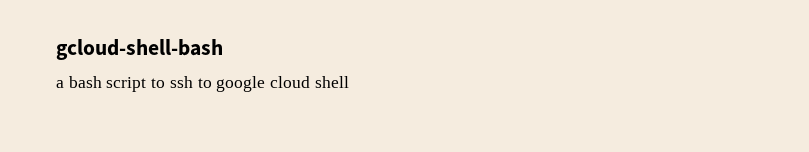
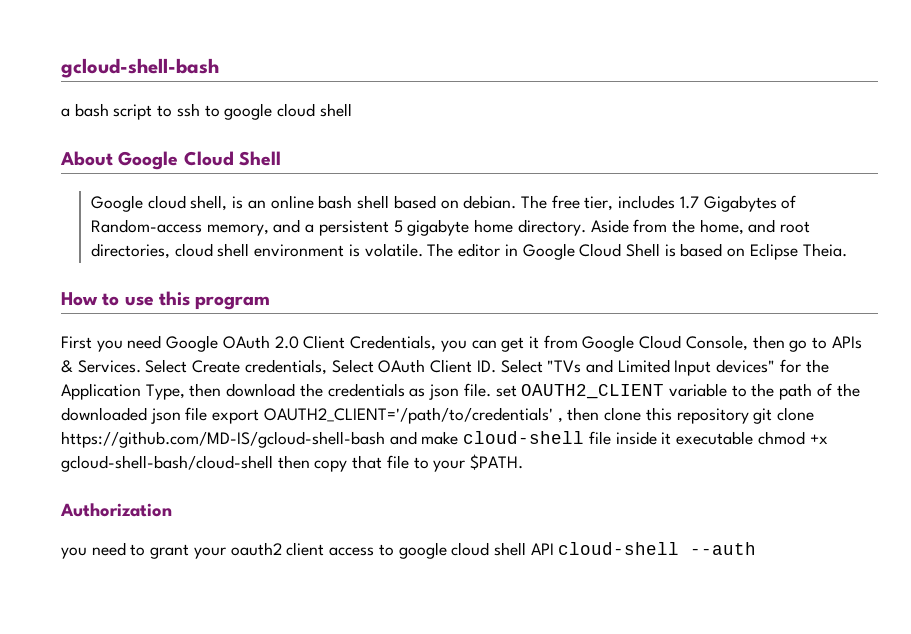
(349, 82) none -> [60,151,281,170] [90,195,797,212] [90,219,811,236] [90,243,847,260] [61,291,271,310] [61,335,862,352] [61,359,829,376] [61,383,860,400] [61,407,814,424] [61,431,828,448] [61,454,524,472] [60,503,172,517] [61,542,757,559] // About Google Cloud Shell // Google cloud shell, is an online bash shell based on debian. The free tier, includes 1.7 Gigabytes of Random-access memory, and a persistent 5 gigabyte home directory. Aside from the home, and root directories, cloud shell environment is volatile. The editor in Google Cloud Shell is based on Eclipse Theia. // How to use this program // First you need Google OAuth 2.0 Client Credentials, you can get it from Google Cloud Console, then go to APIs & Services. Select Create credentials, Select OAuth Client ID. Select "TVs and Limited Input devices" for the Application Type, then download the credentials as json file. set OAUTH2_CLIENT variable to the path of the downloaded json file export OAUTH2_CLIENT='/path/to/credentials' , then clone this repository git clone https://github.com/MD-IS/gcloud-shell-bash and make cloud-shell file inside it executable chmod +x gcloud-shell-bash/cloud-shell then copy that file to your $PATH. // Authorization // you need to grant your oauth2 client access to google cloud shell API cloud-shell --auth

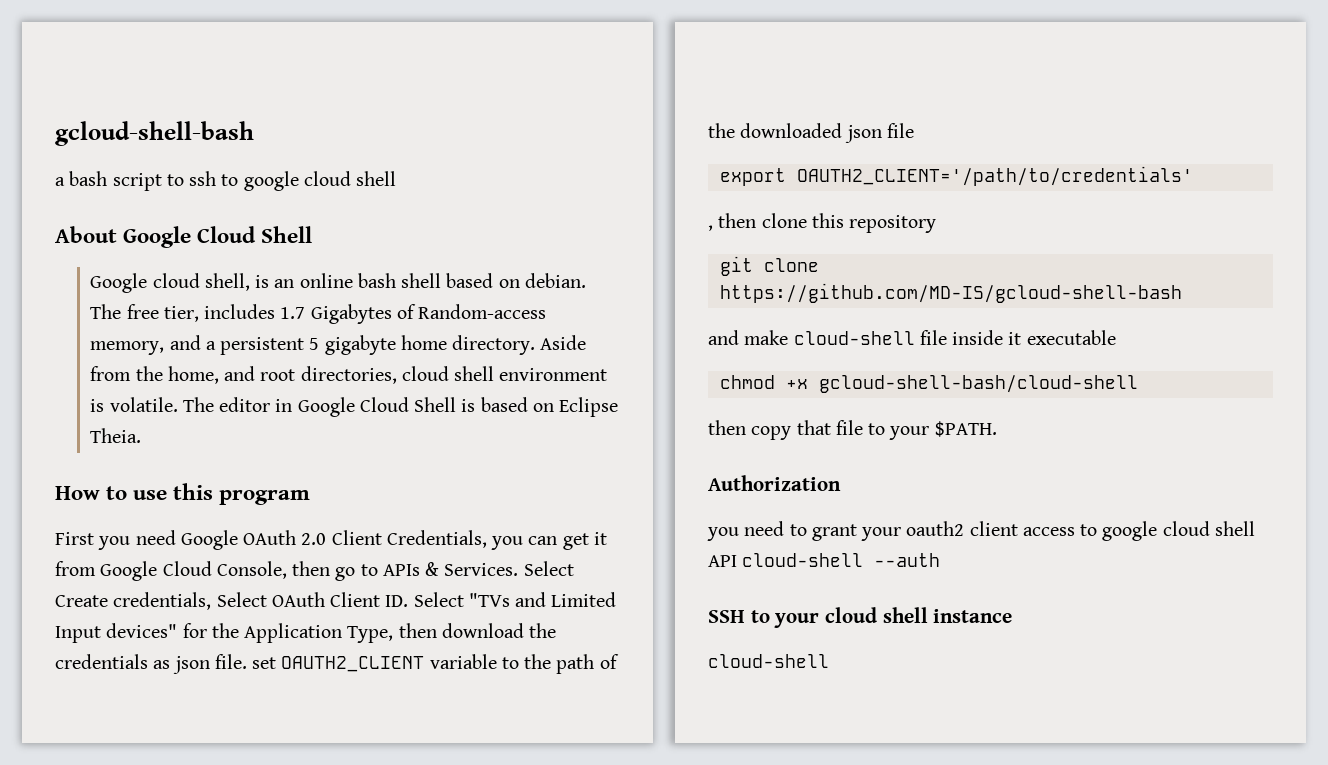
(208, 414) none -> (914, 130) //
(553, 415) none -> (1193, 176) //
(749, 416) none -> (937, 224) //
(385, 439) none -> (1182, 293) //
(754, 438) none -> (1116, 337) //
(273, 463) none -> (1138, 384) //
(757, 548) none -> [708,607,1013,628] [708,654,829,668] // SSH to your cloud shell instance // cloud-shell

